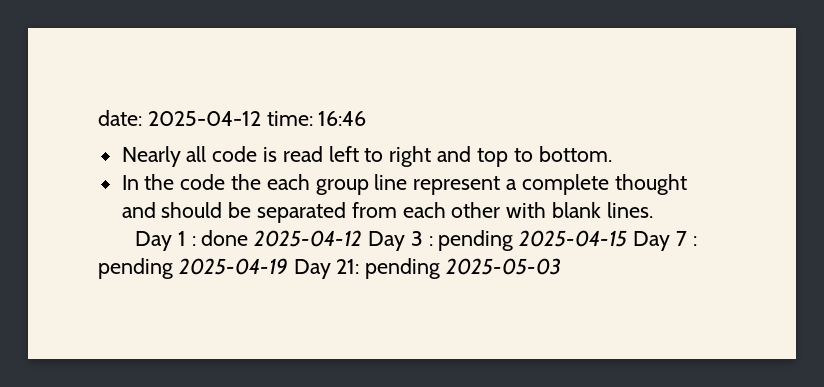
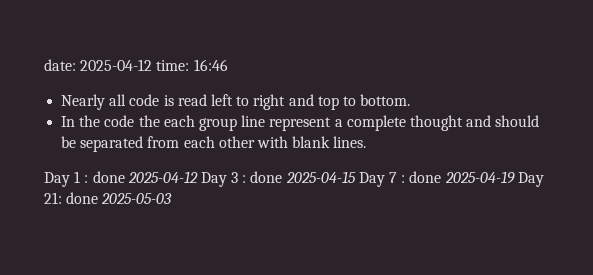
[438,230,514,251] pending -> [250,171,283,183] done
[98,258,173,279] pending -> [409,171,442,183] done
[365,258,441,279] pending -> [66,192,99,204] done

